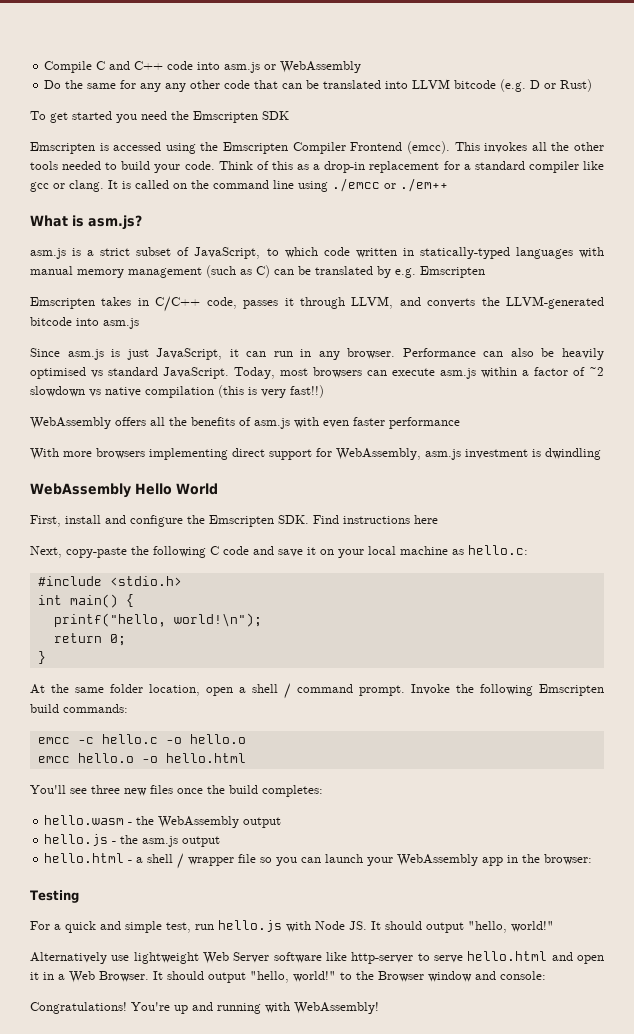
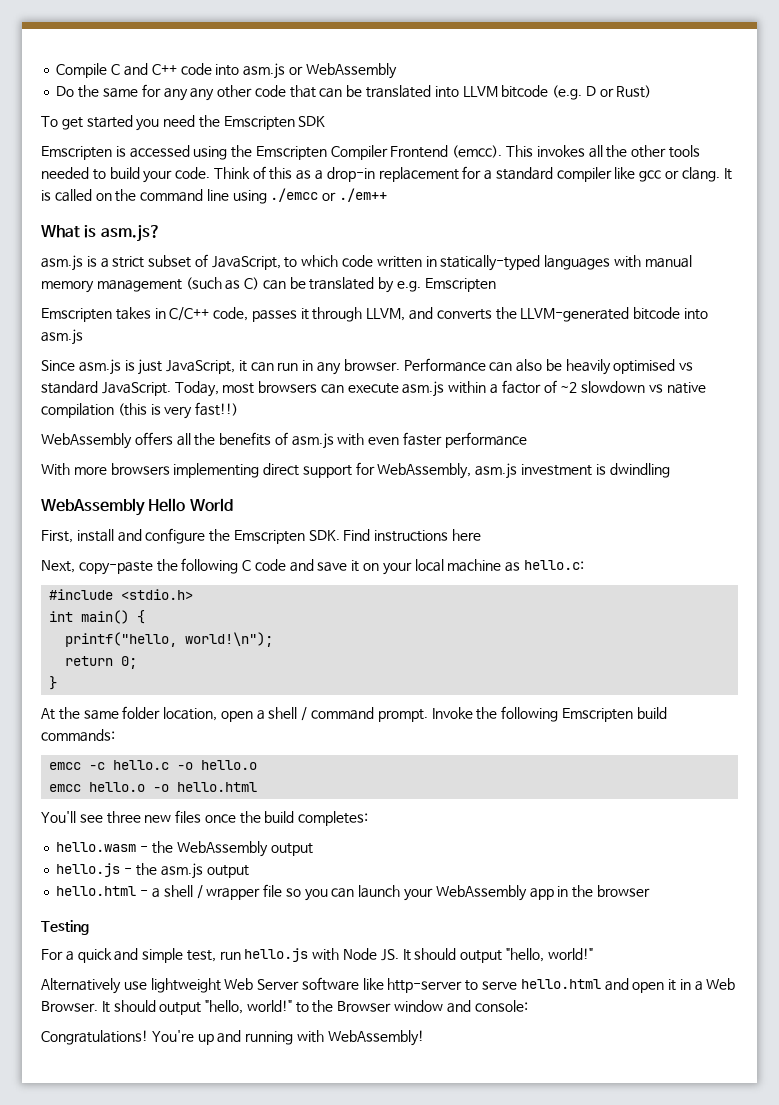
[544,854,593,865] browser: -> [596,885,650,897] browser

